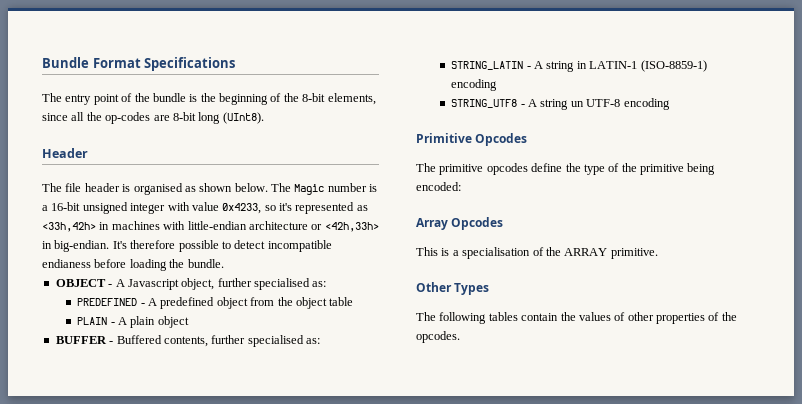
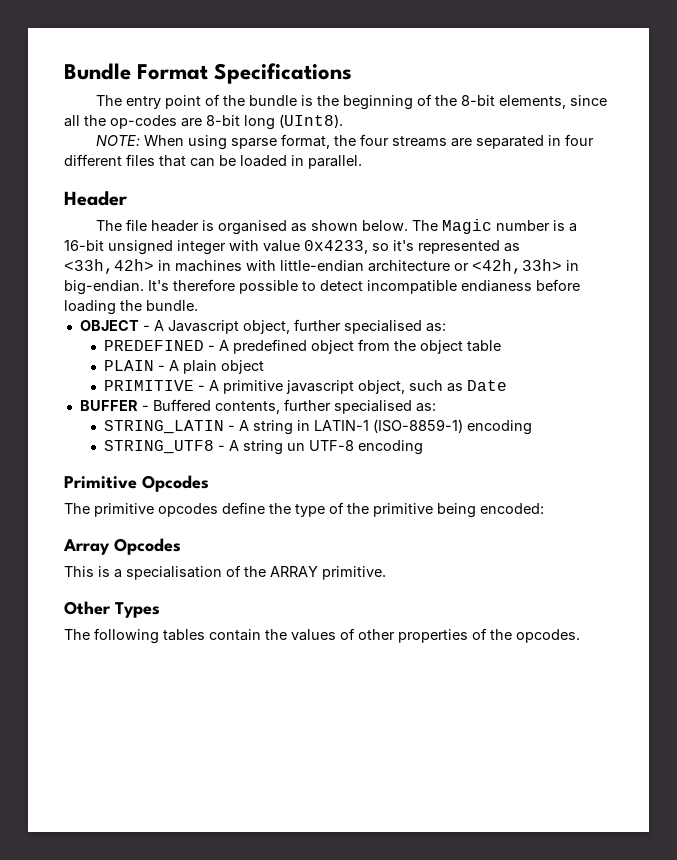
(264, 118) none -> [95,134,594,150] [64,154,362,169] // NOTE: When using sparse format, the four streams are separated in four different files that can be loaded in parallel.
(189, 322) none -> [104,380,508,394] // PRIMITIVE - A primitive javascript object, such as Date

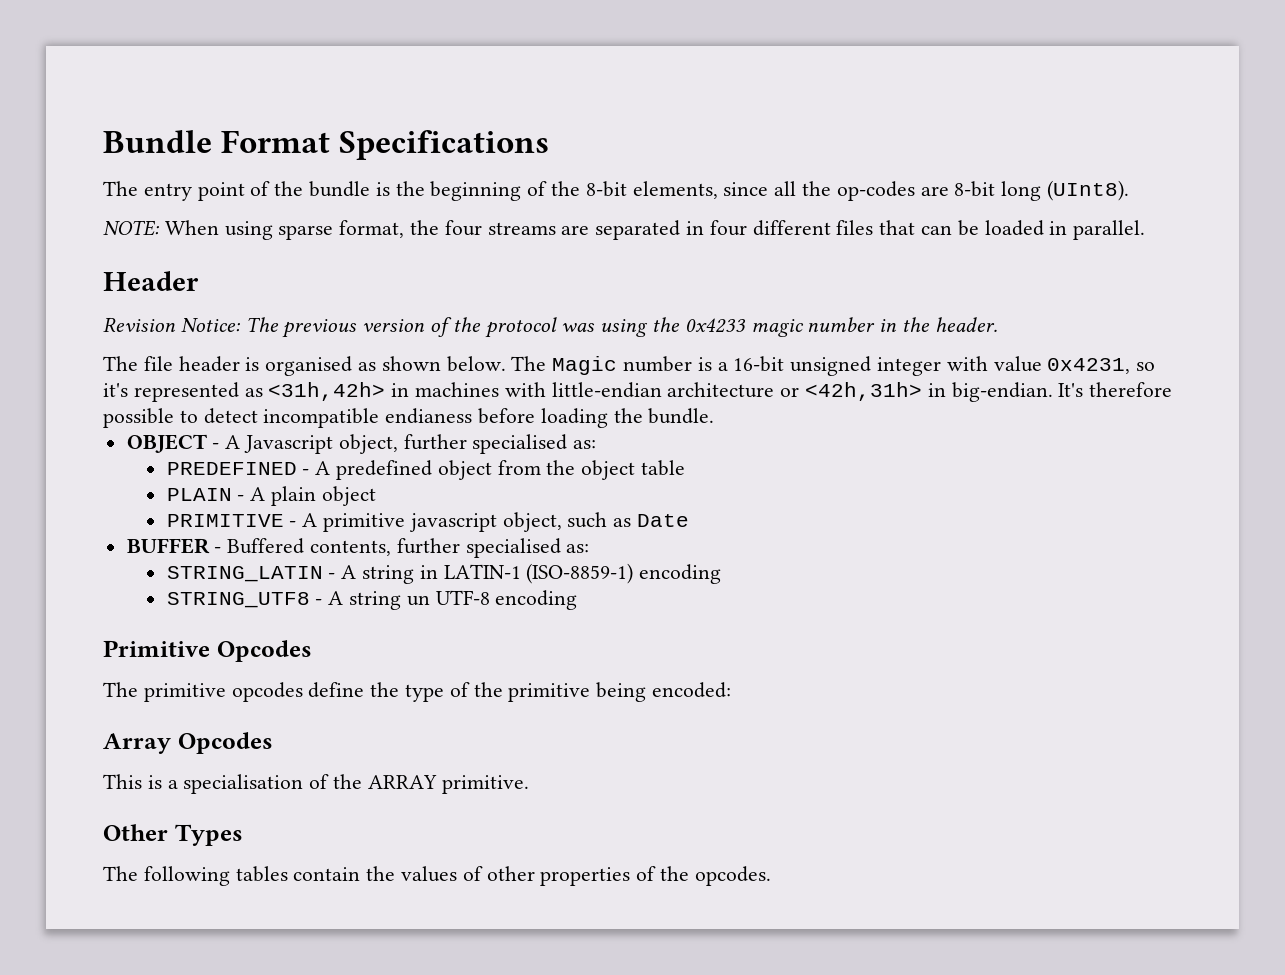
(127, 198) none -> [103,317,998,338] // Revision Notice: The previous version of the protocol was using the 0x4233 magic number in the header.
[304,240,368,254] 0x4233, -> [1047,358,1131,374] 0x4231,
[64,259,154,274] <33h,42h> -> [268,382,386,401] <31h,42h>
[472,259,562,274] <42h,33h> -> [805,382,923,401] <42h,31h>

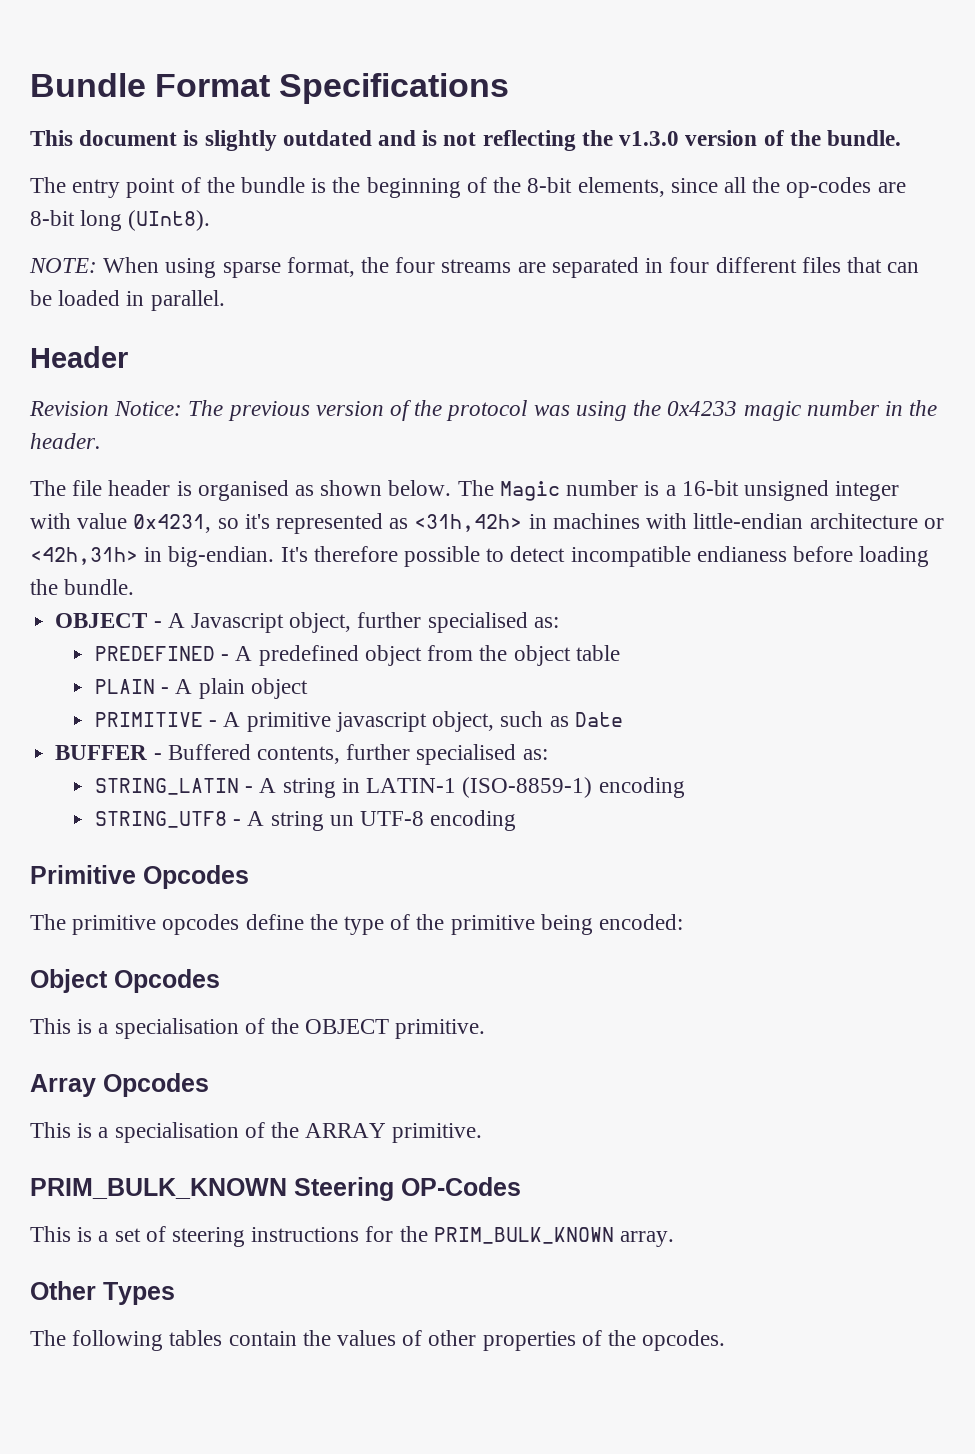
(550, 145) none -> [30,130,901,151] // This document is slightly outdated and is not reflecting the v1.3.0 version of the bundle.
(732, 690) none -> [30,969,220,993] [30,1018,486,1039] // Object Opcodes // This is a specialisation of the OBJECT primitive.
(529, 784) none -> [30,1177,521,1201] [30,1226,675,1247] // PRIM_BULK_KNOWN Steering OP-Codes // This is a set of steering instructions for the PRIM_BULK_KNOWN array.

